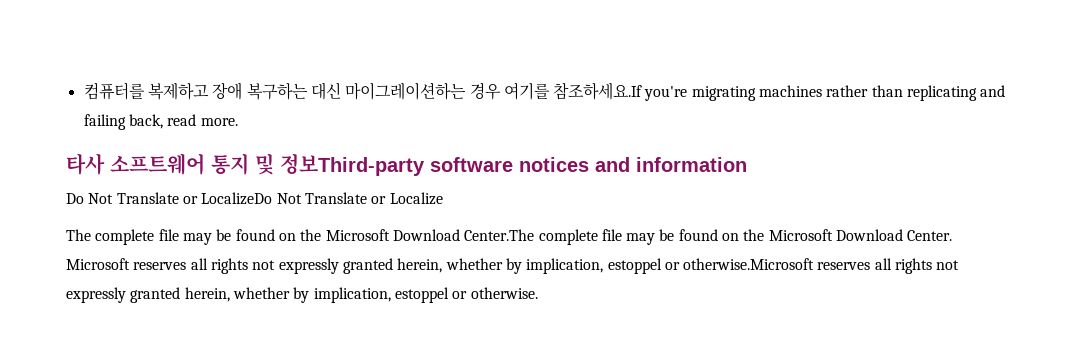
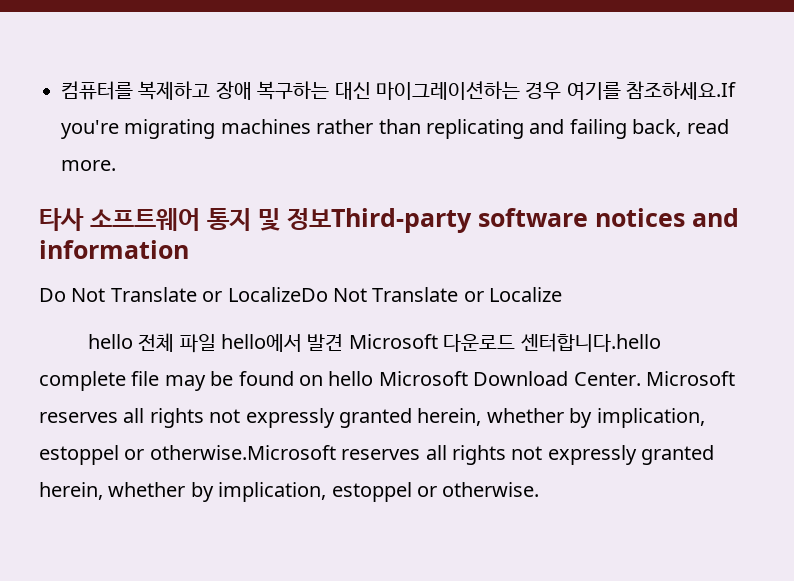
[66,229,765,245] The complete file may be found on the Microsoft Download Center.The complete file may be found on the -> [87,333,661,353] [39,371,374,391] hello 전체 파일 hello에서 발견 Microsoft 다운로드 센터합니다.hello complete file may be found on hello

